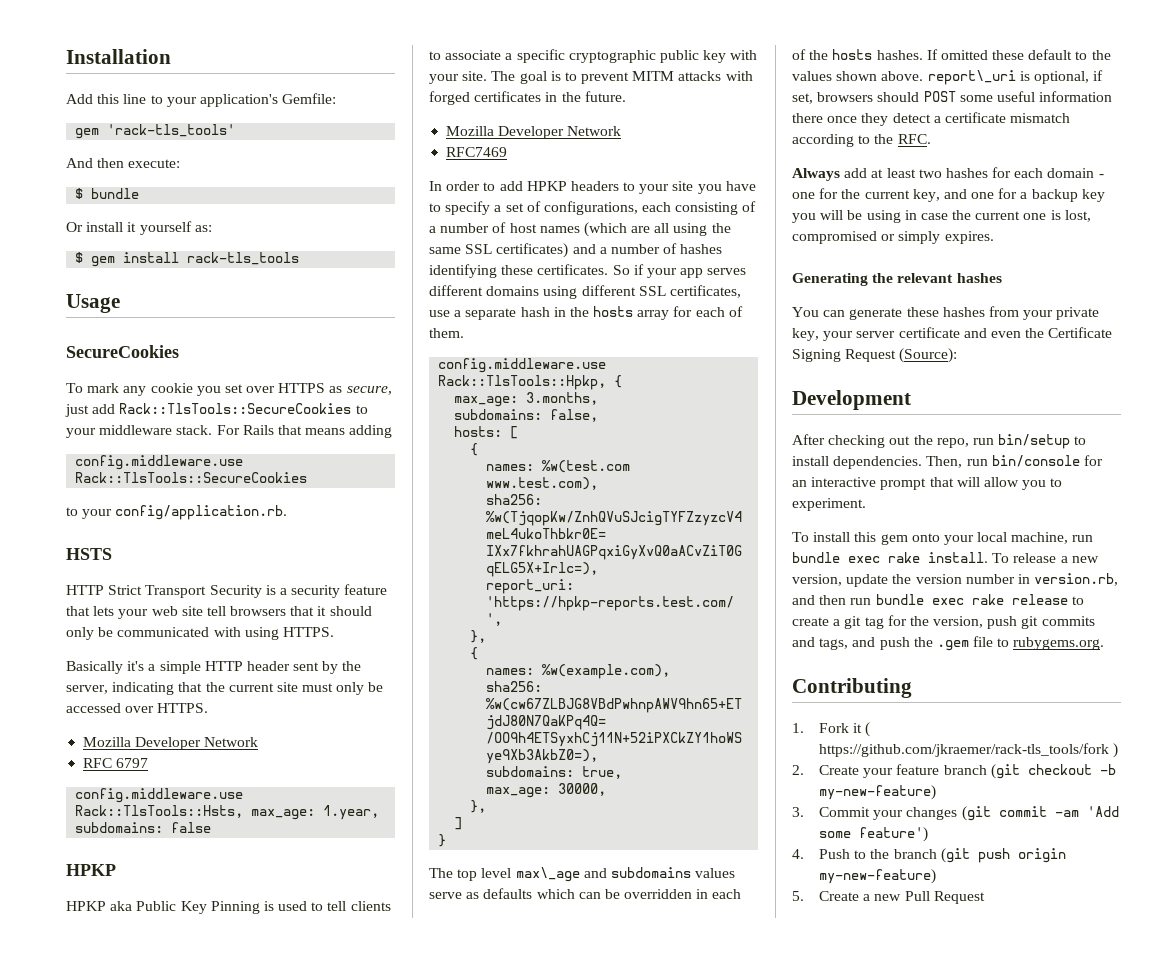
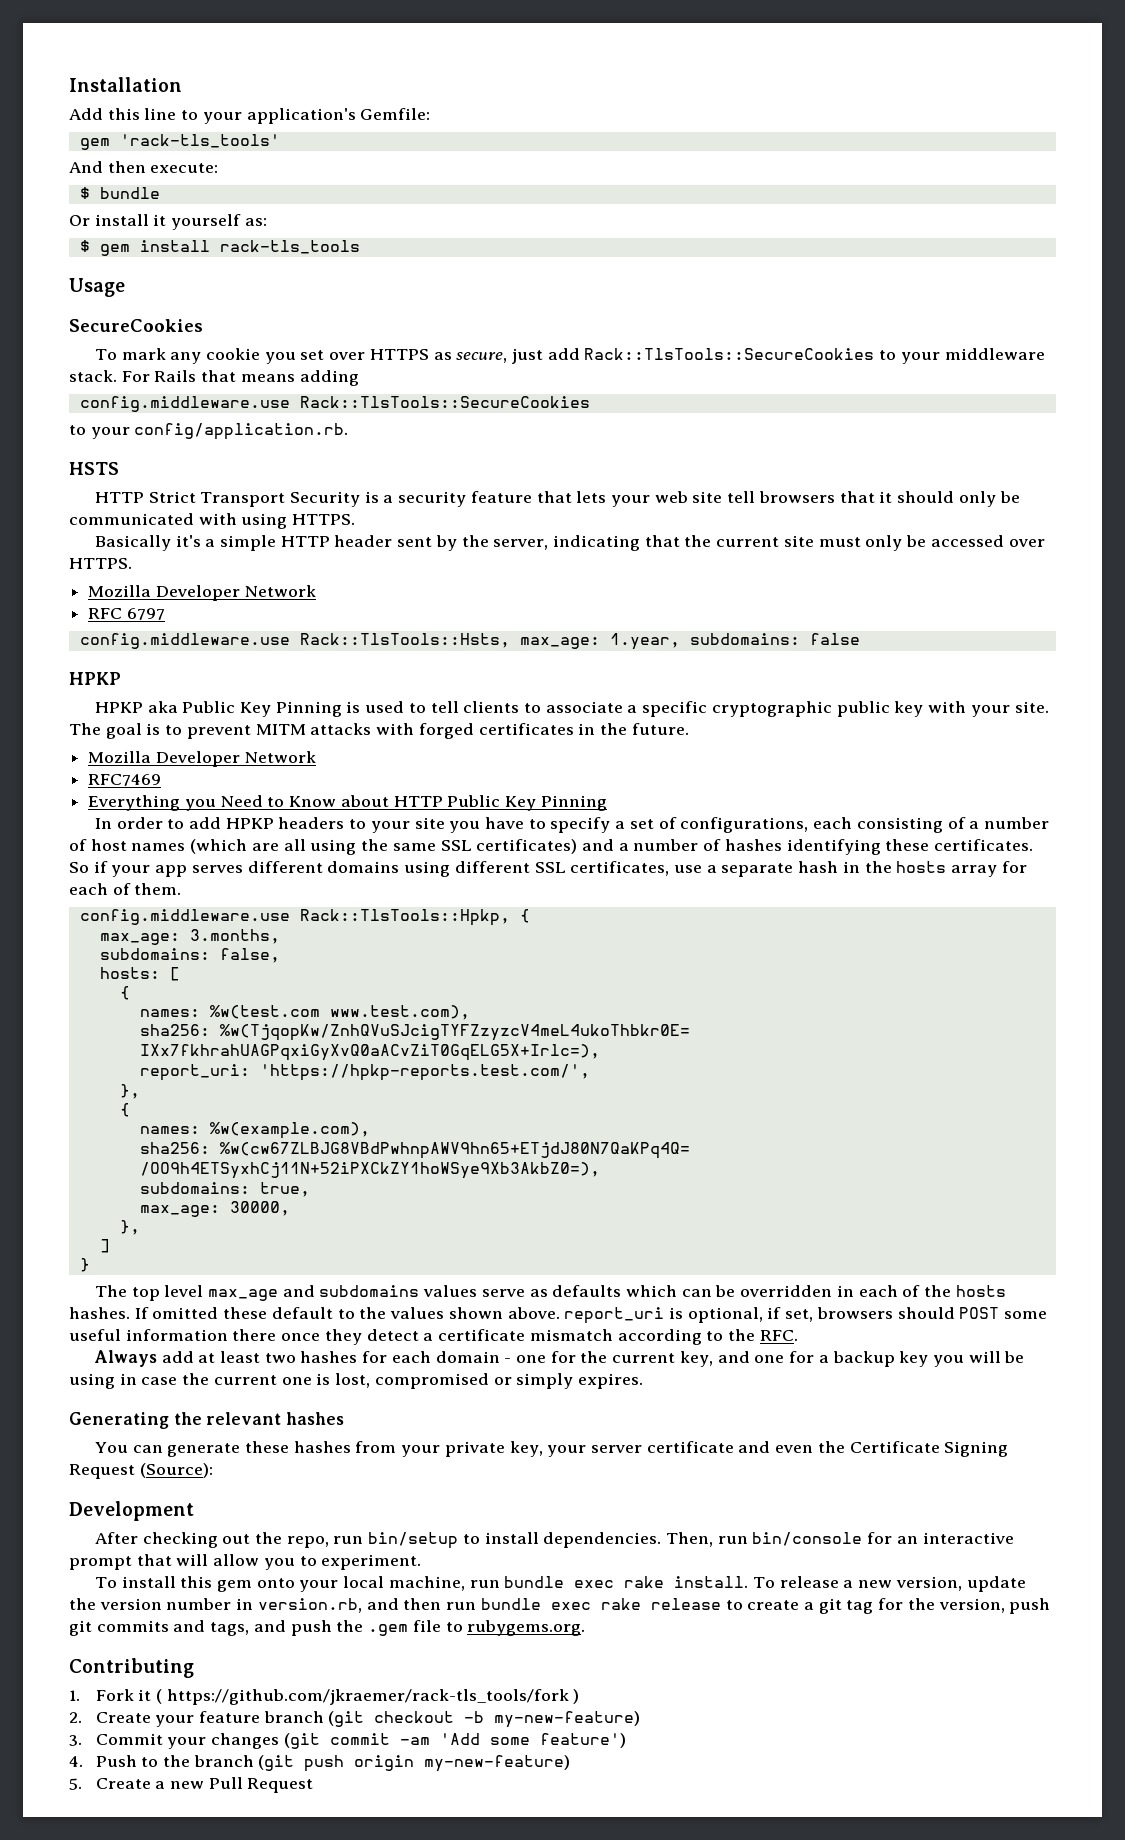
(508, 152) none -> [88,795,607,811] // Everything you Need to Know about HTTP Public Key Pinning
[515,867,580,882] max\_age -> [207,1289,278,1301] max_age
[927,70,1016,85] report\_uri -> [564,1307,665,1324] report_uri

